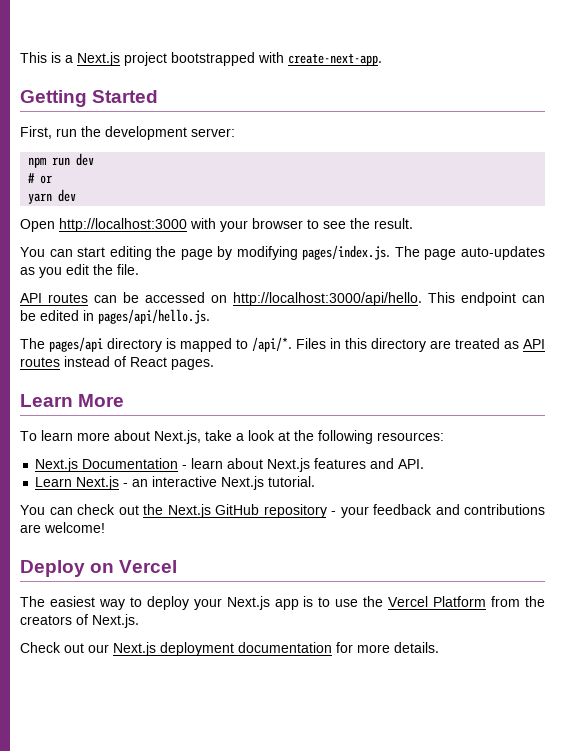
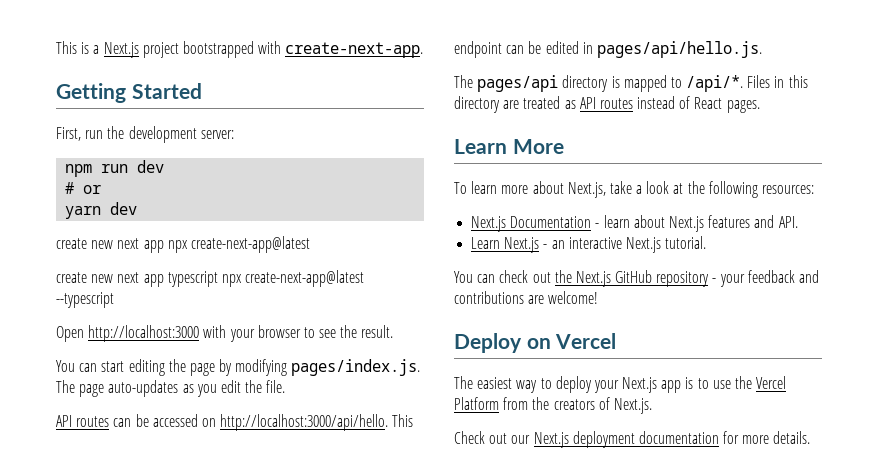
(77, 195) none -> [56,236,310,253] [56,270,365,287] [56,292,114,308] // create new next app npx create-next-app@latest // create new next app typescript npx create-next-app@latest --typescript

